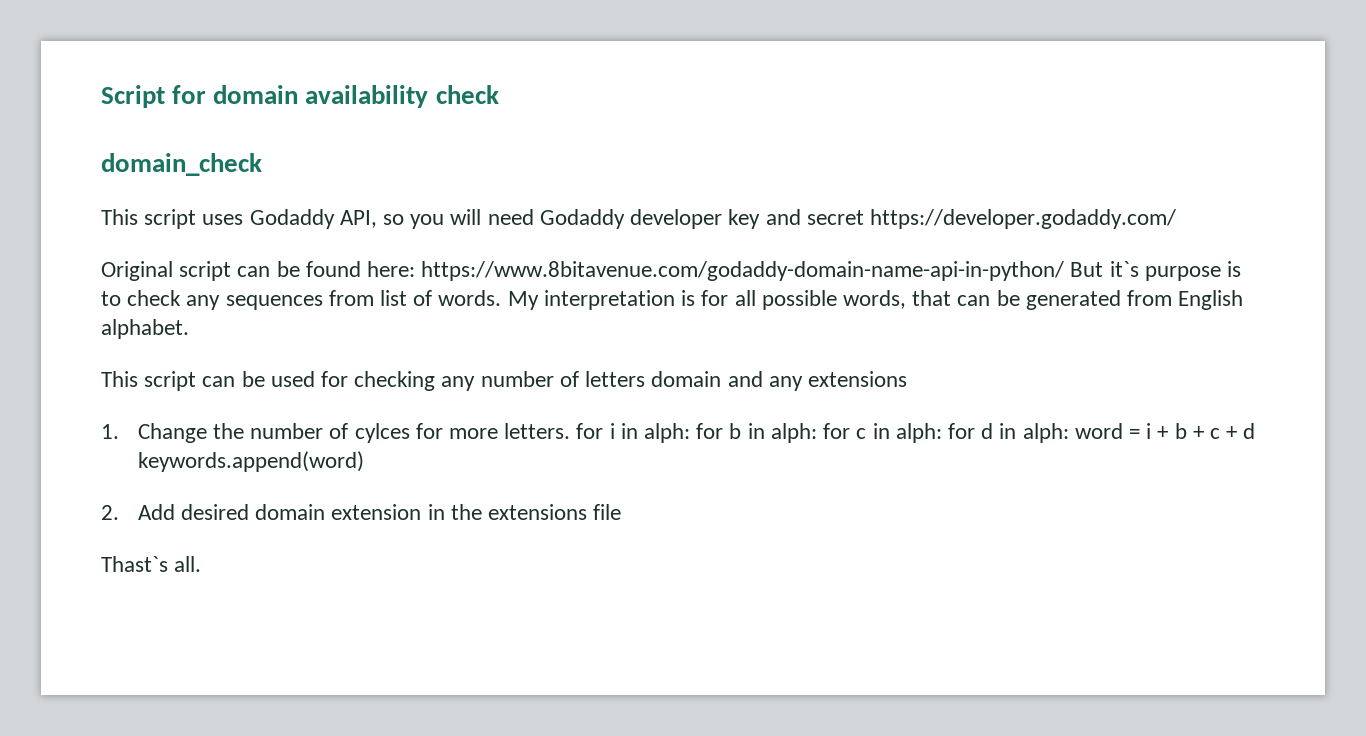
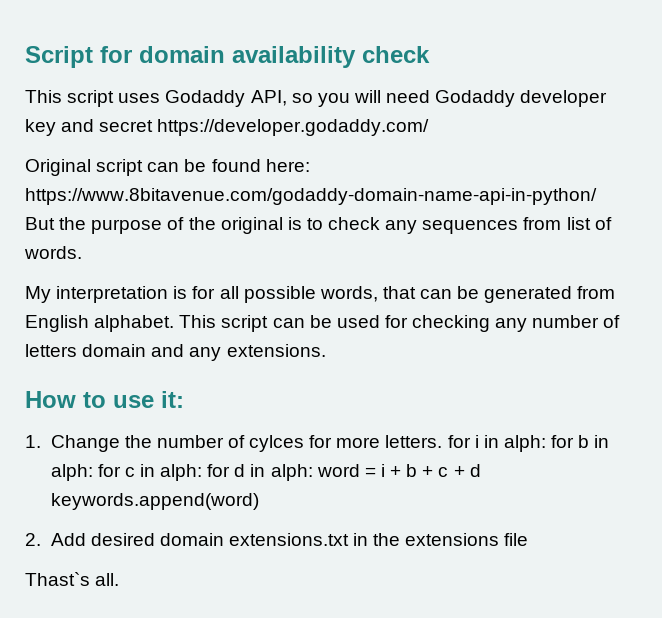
[101,153,262,176] // domain_check -> (430, 54) none
[1109,261,1221,281] it`s purpose -> [59,217,283,234] the purpose of the original
(502, 298) none -> (82, 252) //
(189, 329) // -> (175, 323) none
[807,371,907,387] extensions -> [226,344,326,357] [25,391,184,408] extensions. // How to use it:
[331,504,422,520] extension -> [228,533,349,546] extensions.txt

